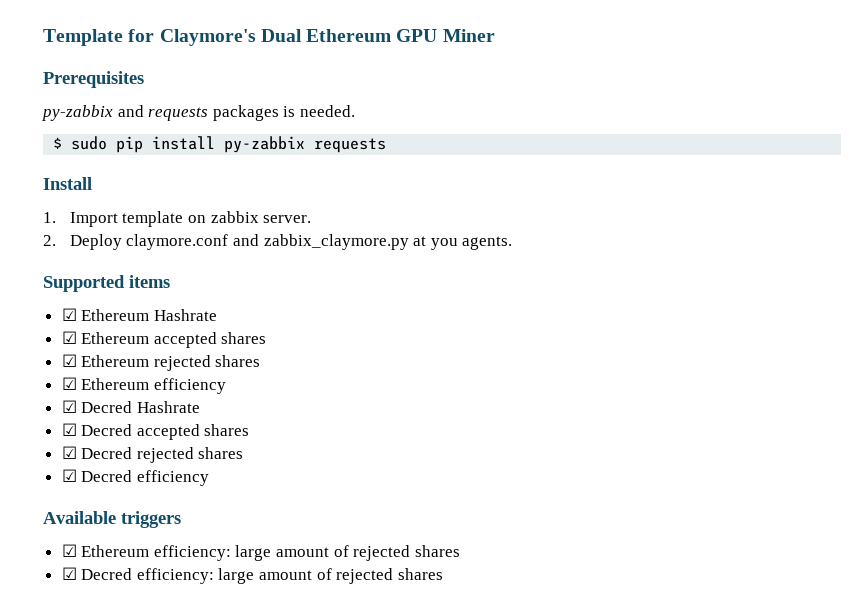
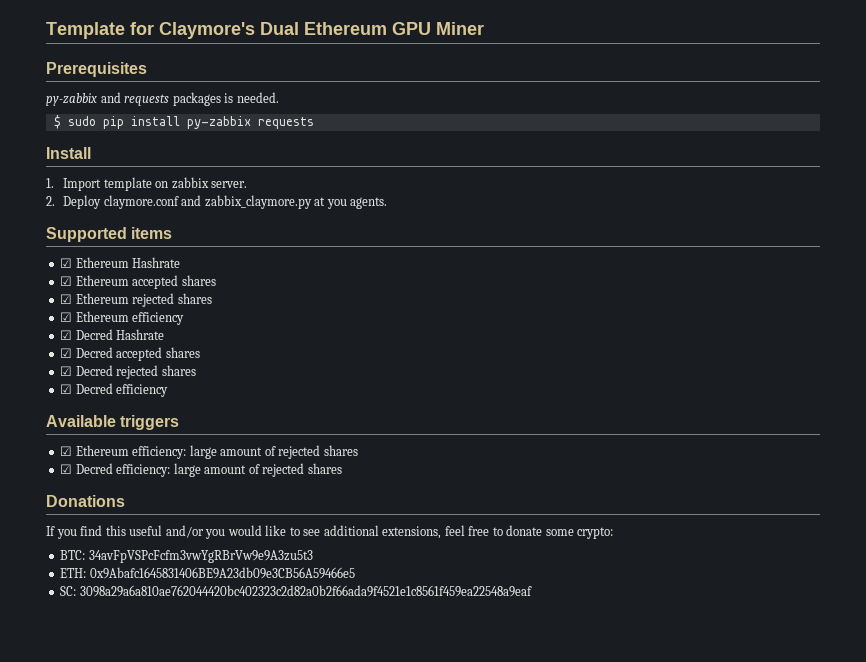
(443, 574) none -> [46,495,125,507] [46,525,614,539] [60,550,313,563] [60,567,355,579] [60,585,532,597] // Donations // If you find this useful and/or you would like to see additional extensions, feel free to donate some crypto: // BTC: 34avFpVSPcFcfm3vwYgRBrVw9e9A3zu5t3 // ETH: 0x9Abafc1645831406BE9A23db09e3CB56A59466e5 // SC: 3098a29a6a810ae762044420bc402323c2d82a0b2f66ada9f4521e1c8561f459ea22548a9eaf

